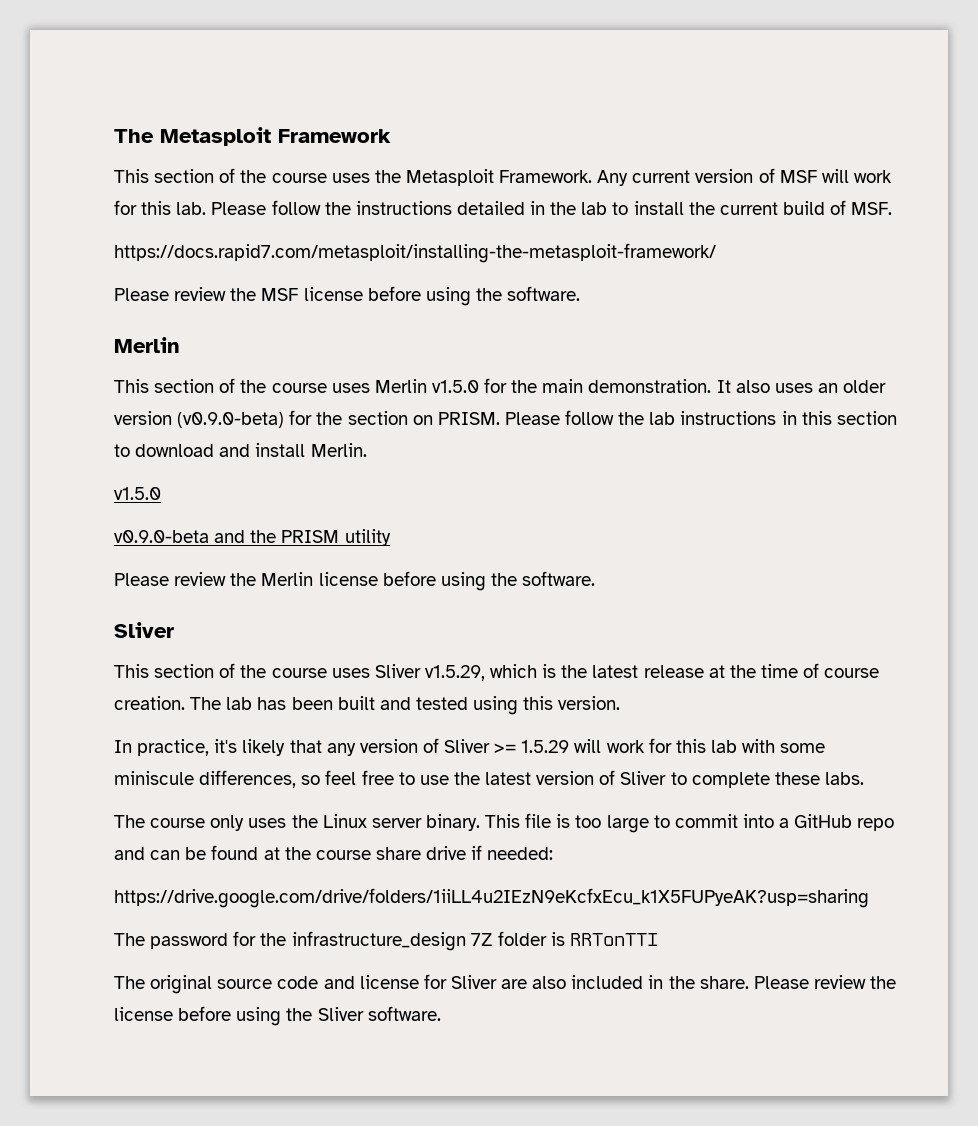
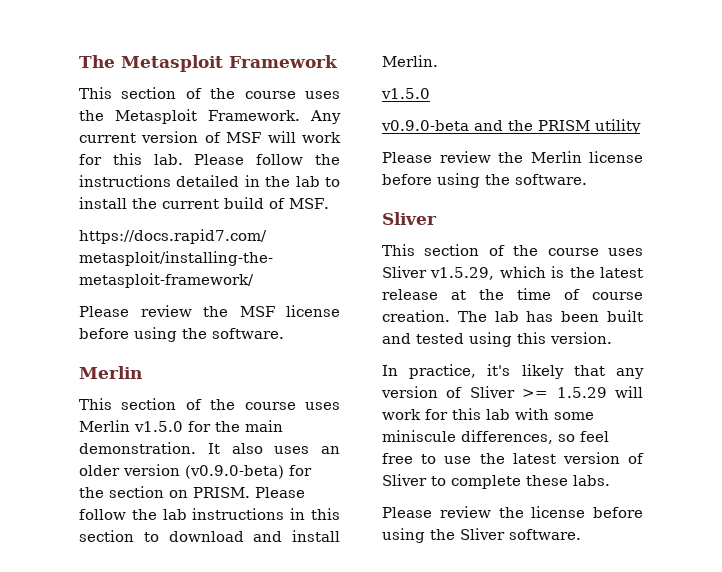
[114,813,895,833] [114,845,554,860] [114,888,869,908] [114,931,659,951] [114,974,749,994] The course only uses the Linux server binary. This file is too large to commit into a GitHub repo and can be found at the course share drive if needed: // https://drive.google.com/drive/folders/1iiLL4u2IEzN9eKcfxEcu_k1X5FUPyeAK?usp=sharing // The password for the infrastructure_design 7Z folder is RRTonTTI // The original source code and license for Sliver are also included in the share. -> (610, 480) none

